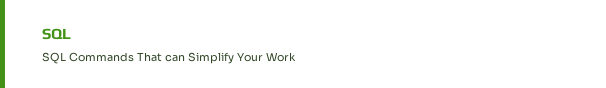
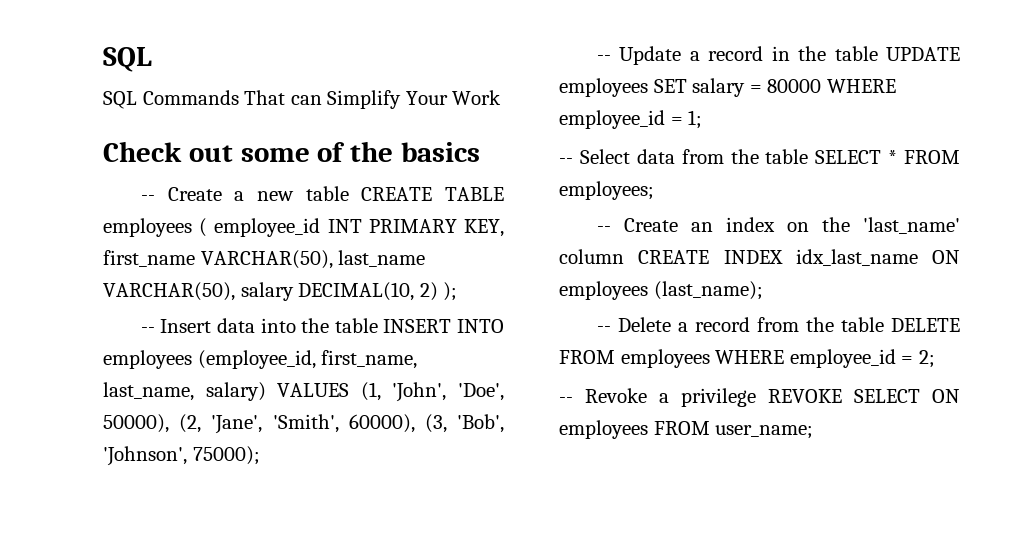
(296, 57) none -> [103,141,481,162] [140,186,504,201] [103,218,504,237] [103,250,426,269] [103,282,458,301] [140,318,504,333] [103,350,418,369] [103,382,505,402] [103,414,505,434] [103,446,260,466] [596,46,961,65] [559,78,896,97] [559,110,703,129] [559,149,960,164] [559,181,654,200] [596,217,960,234] [559,249,960,266] [559,281,763,300] [596,317,960,332] [559,349,935,368] [559,388,960,407] [559,420,814,439] // Check out some of the basics // -- Create a new table CREATE TABLE employees ( employee_id INT PRIMARY KEY, first_name VARCHAR(50), last_name VARCHAR(50), salary DECIMAL(10, 2) ); // -- Insert data into the table INSERT INTO employees (employee_id, first_name, last_name, salary) VALUES (1, 'John', 'Doe', 50000), (2, 'Jane', 'Smith', 60000), (3, 'Bob', 'Johnson', 75000); // -- Update a record in the table UPDATE employees SET salary = 80000 WHERE employee_id = 1; // -- Select data from the table SELECT * FROM employees; // -- Create an index on the 'last_name' column CREATE INDEX idx_last_name ON employees (last_name); // -- Delete a record from the table DELETE FROM employees WHERE employee_id = 2; // -- Revoke a privilege REVOKE SELECT ON employees FROM user_name;

